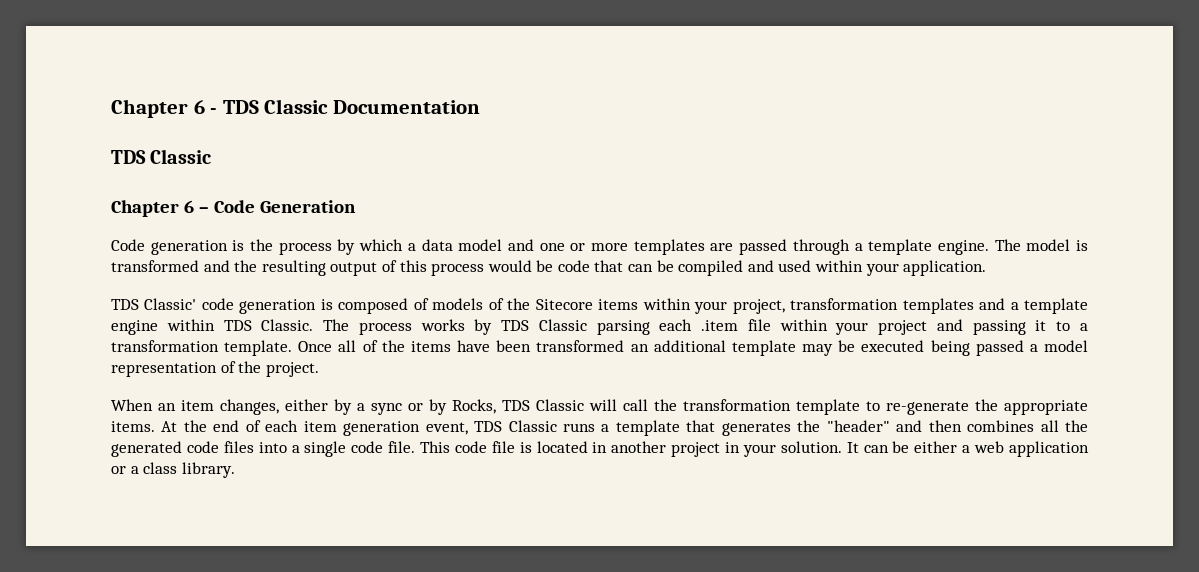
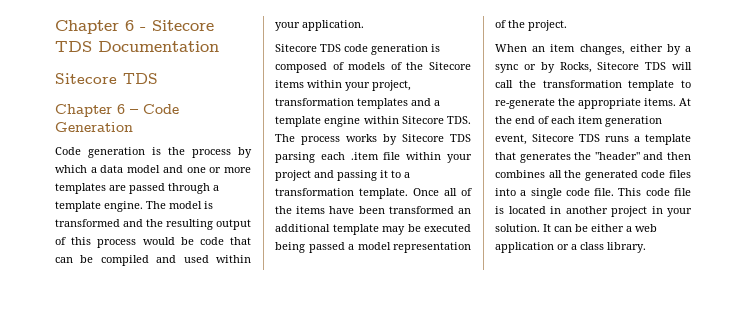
[111,99,329,118] Chapter 6 - TDS Classic -> [55,20,214,34] [55,41,92,52] Chapter 6 - Sitecore TDS
[111,149,212,164] TDS Classic -> [55,73,158,84] Sitecore TDS
[111,298,197,310] TDS Classic' -> [275,44,341,52] Sitecore TDS
[223,319,314,331] TDS Classic. -> [401,116,471,124] Sitecore TDS.
[501,319,587,331] TDS Classic -> [402,134,471,142] Sitecore TDS
[502,399,584,411] TDS Classic -> [597,62,667,70] Sitecore TDS
[474,420,557,432] TDS Classic -> [532,134,600,142] Sitecore TDS

